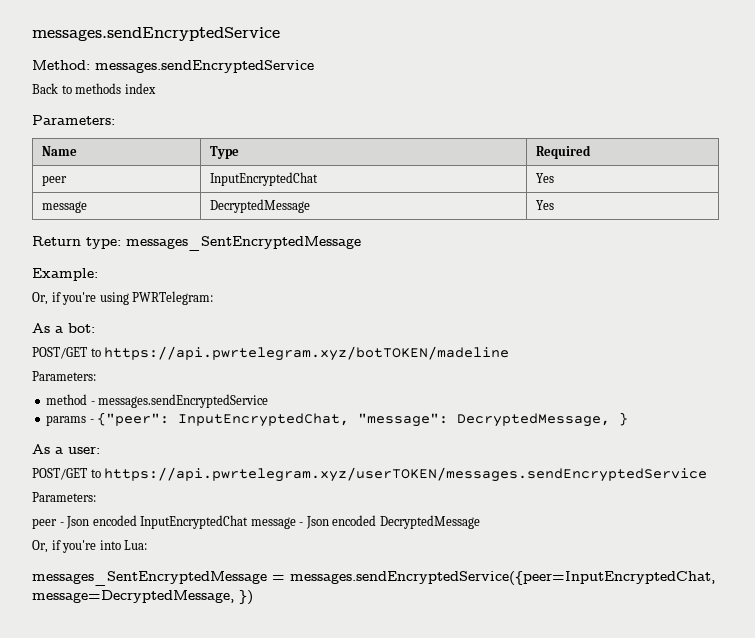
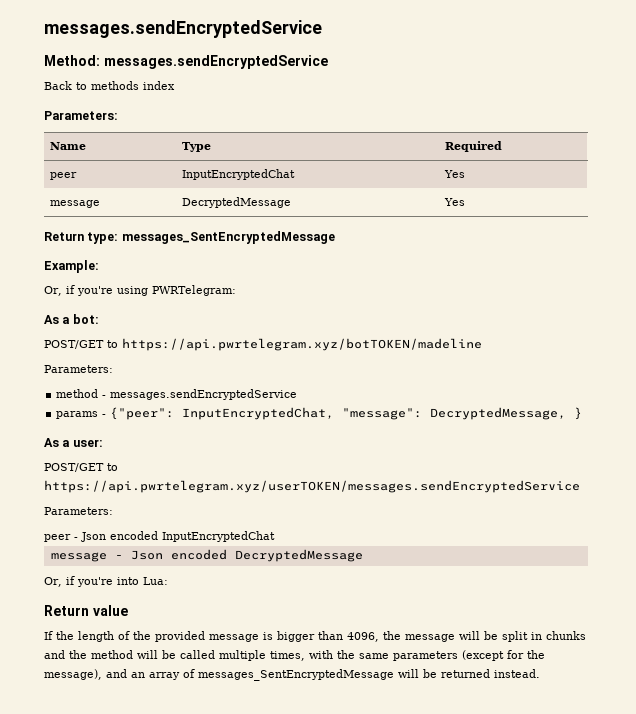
(249, 522) none -> (275, 536) //
[32,571,715,586] [32,590,253,605] messages_SentEncryptedMessage = messages.sendEncryptedService({peer=InputEncryptedChat, message=DecryptedMessage, }) -> [44,605,128,616] [44,631,586,642] [44,650,545,661] [44,669,540,681] Return value // If the length of the provided message is bigger than 4096, the message will be split in chunks and the method will be called multiple times, with the same parameters (except for the message), and an array of messages_SentEncryptedMessage will be returned instead.

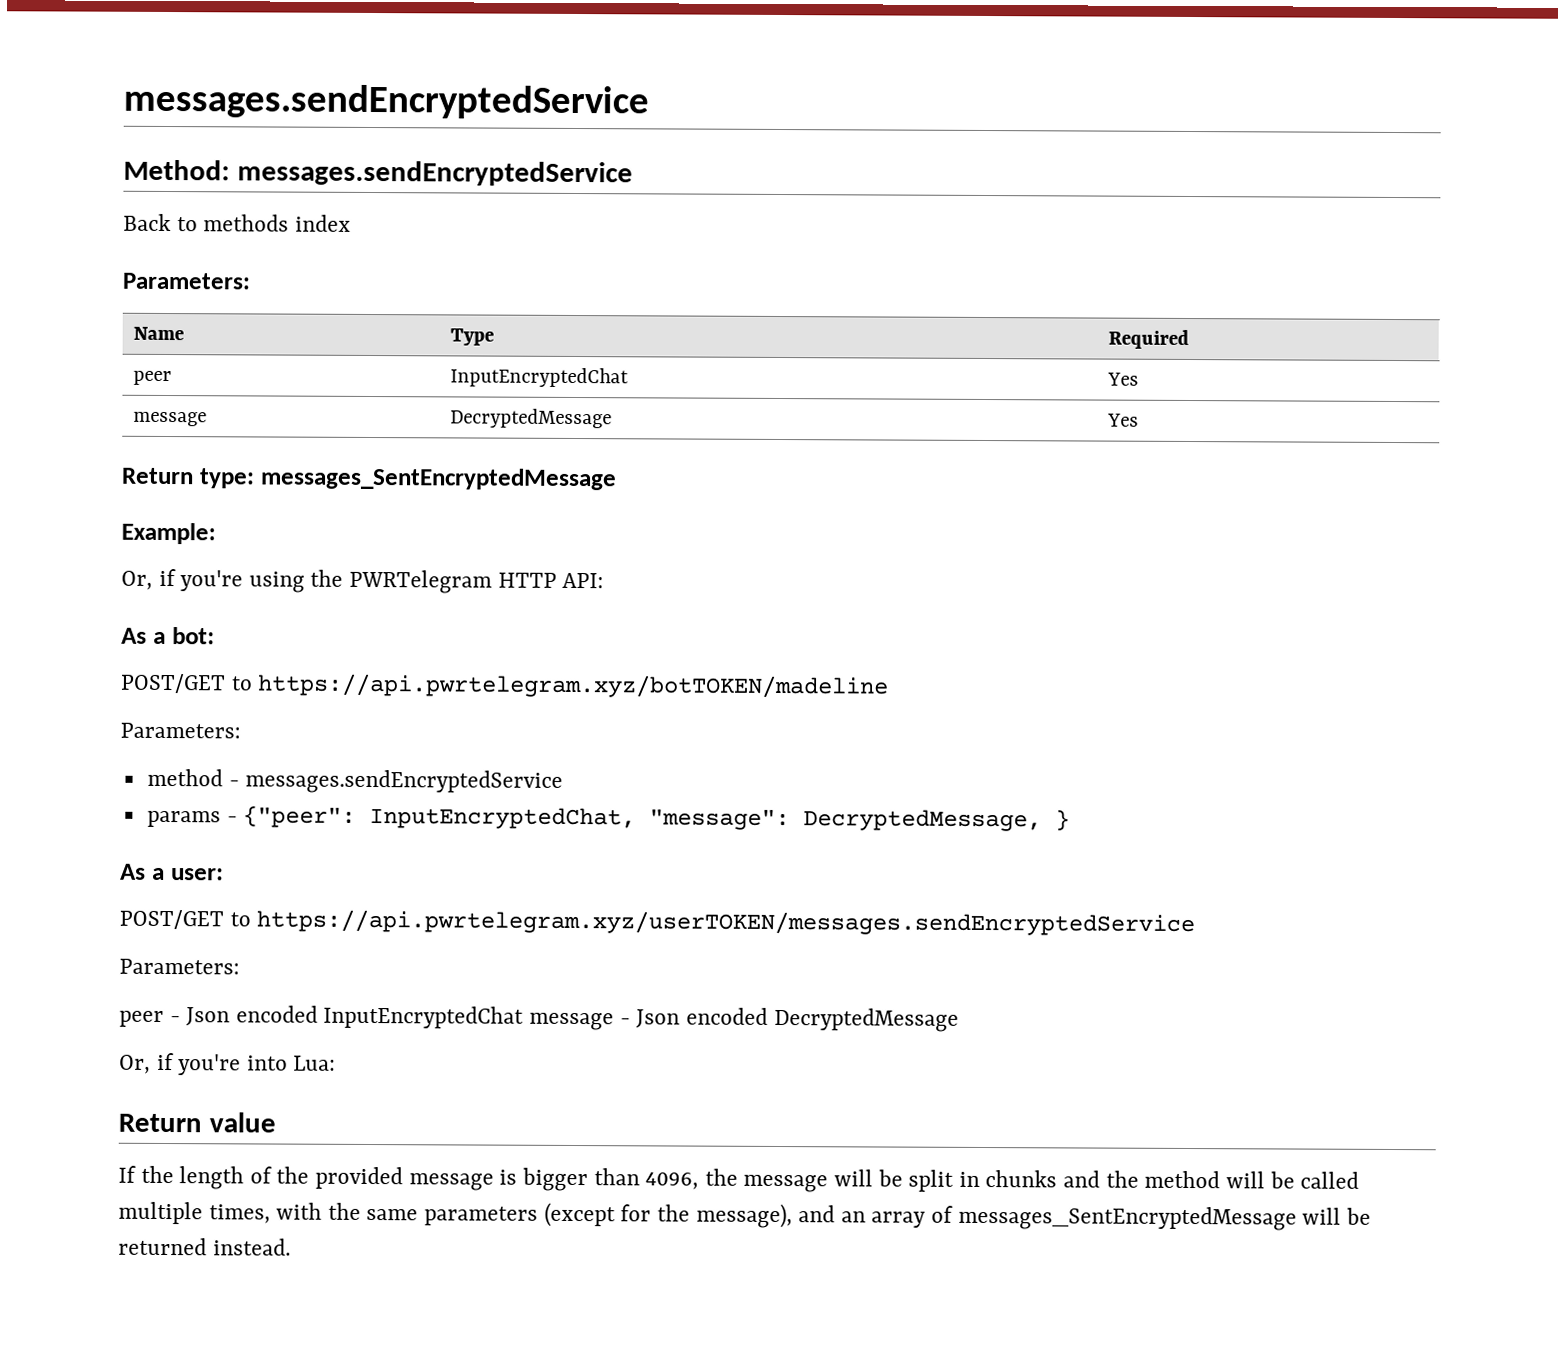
[151,285,236,296] PWRTelegram: -> [310,569,605,594] the PWRTelegram HTTP API:
(275, 536) // -> (525, 1017) none

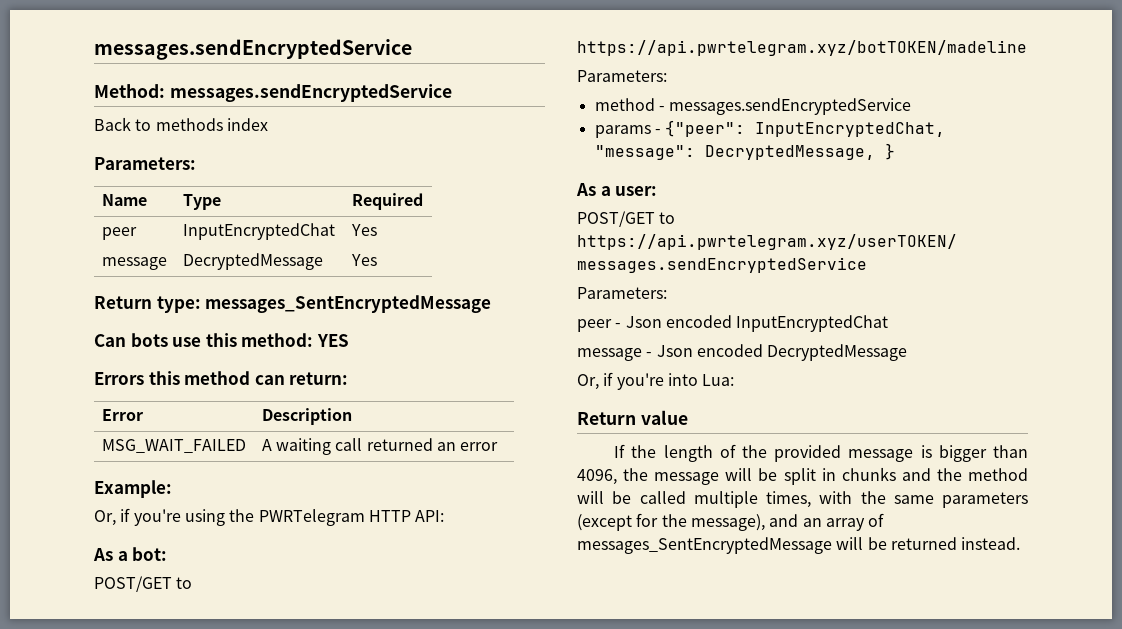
(617, 479) none -> [94,333,349,347] [94,371,349,385] [101,409,143,421] [261,408,352,425] [101,439,246,453] [261,438,499,455] // Can bots use this method: YES // Errors this method can return: // Error | Description // MSG_WAIT_FAILED | A waiting call returned an error
(525, 1017) none -> (889, 323) //

